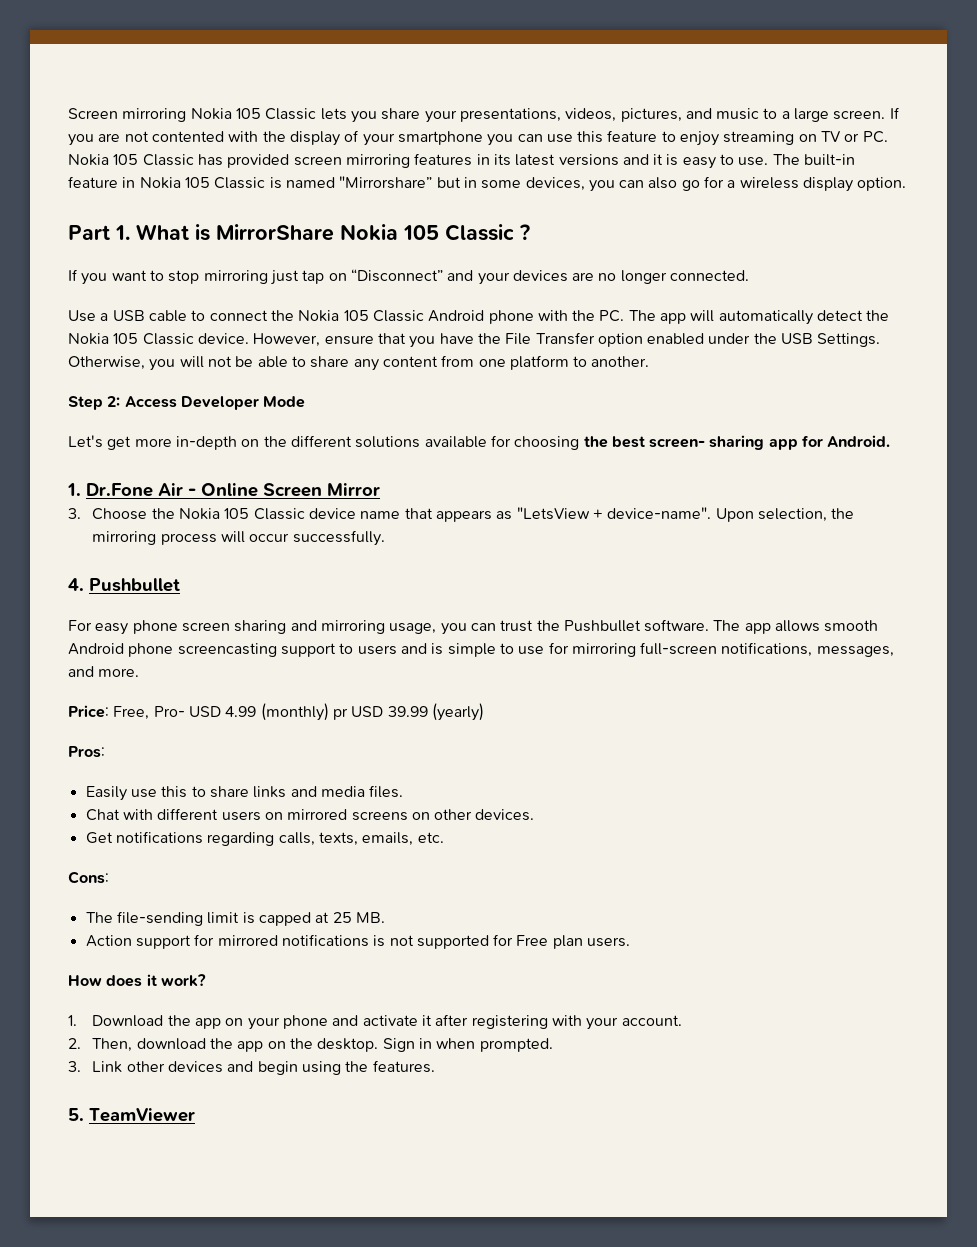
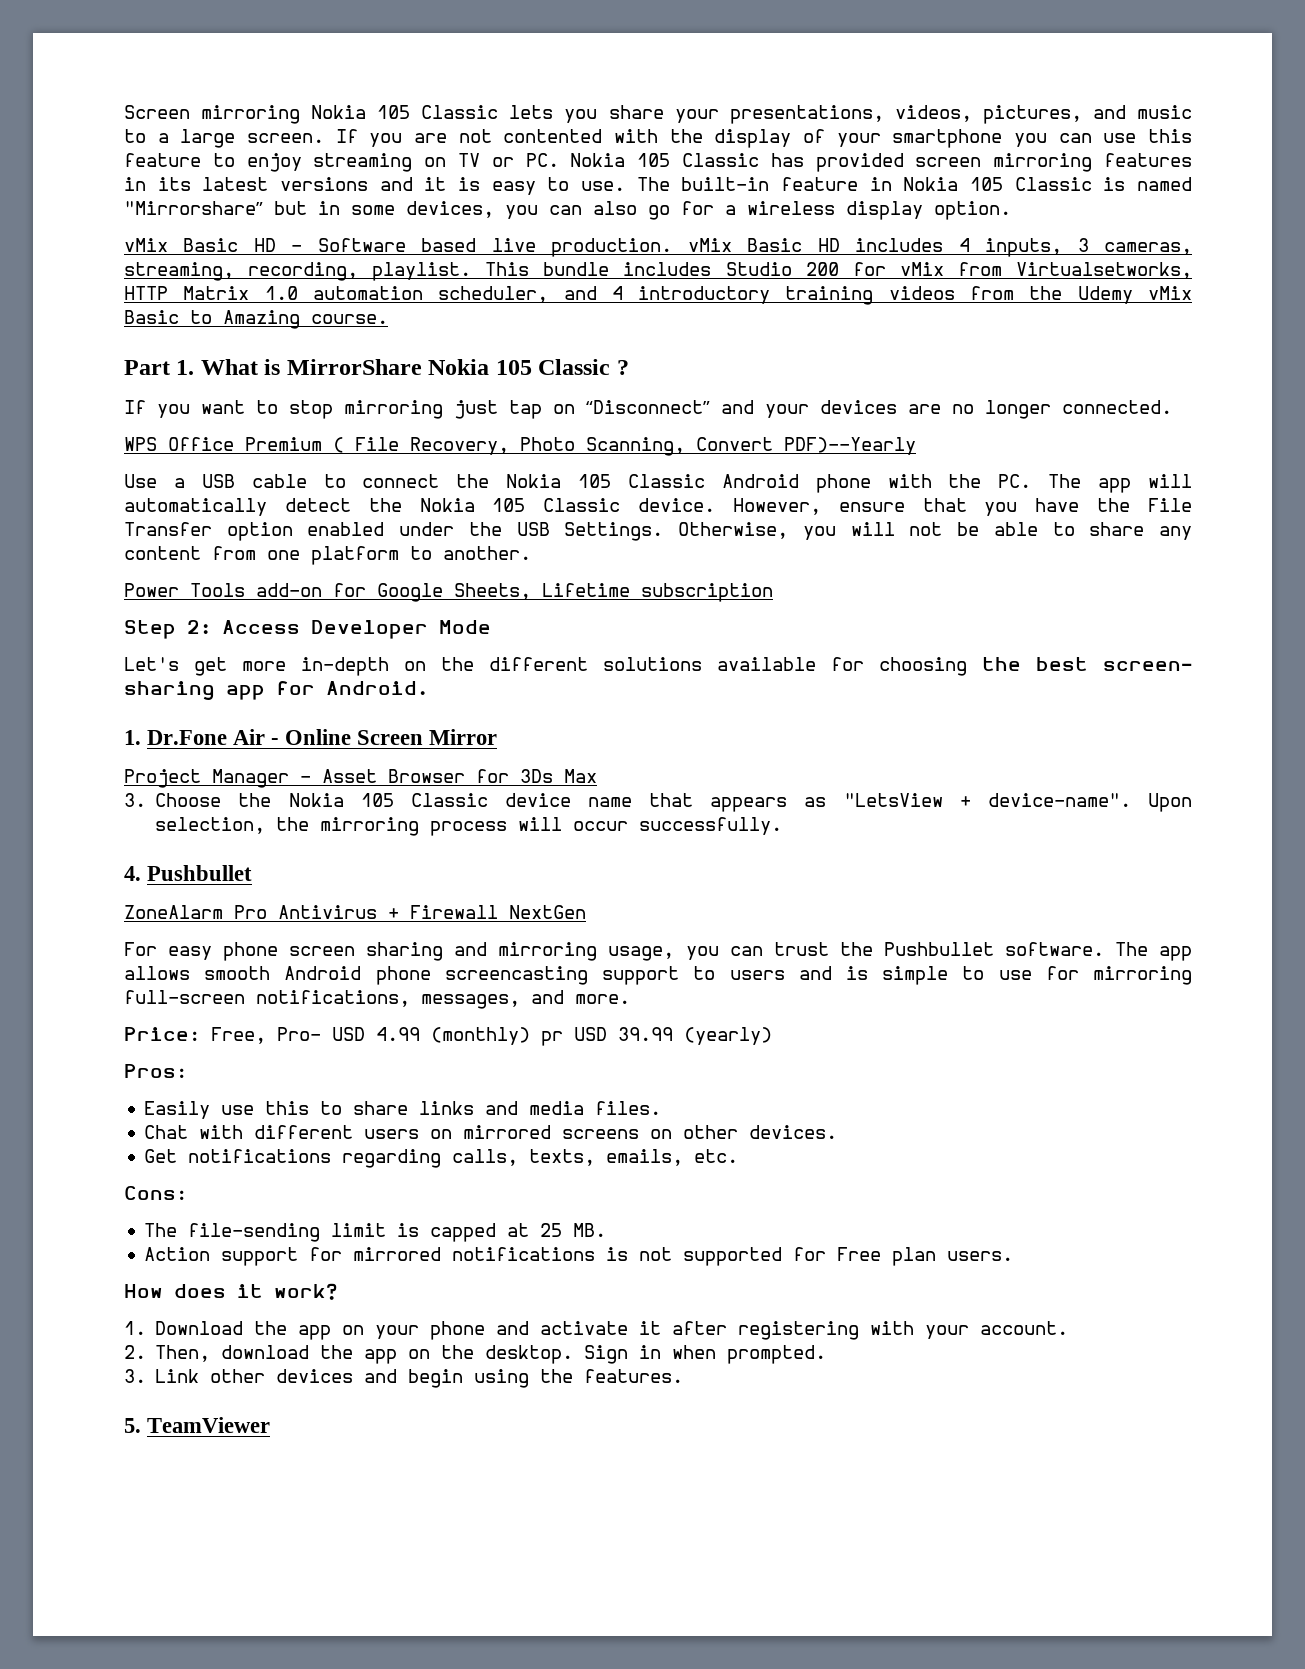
(907, 184) none -> [124,238,1193,257] [124,262,1192,281] [124,286,1192,305] [124,310,388,329] // vMix Basic HD - Software based live production. vMix Basic HD includes 4 inputs, 3 cameras, streaming, recording, playlist. This bundle includes Studio 200 for vMix from Virtualsetworks, HTTP Matrix 1.0 automation scheduler, and 4 introductory training videos from the Udemy vMix Basic to Amazing course.
(750, 275) none -> [124,437,916,456] // WPS Office Premium ( File Recovery, Photo Scanning, Convert PDF)--Yearly
(650, 361) none -> [124,583,773,602] // Power Tools add-on for Google Sheets, Lifetime subscription
(380, 489) none -> [124,769,597,788] // Project Manager - Asset Browser for 3Ds Max
(180, 585) none -> [124,905,586,919] // ZoneAlarm Pro Antivirus + Firewall NextGen

